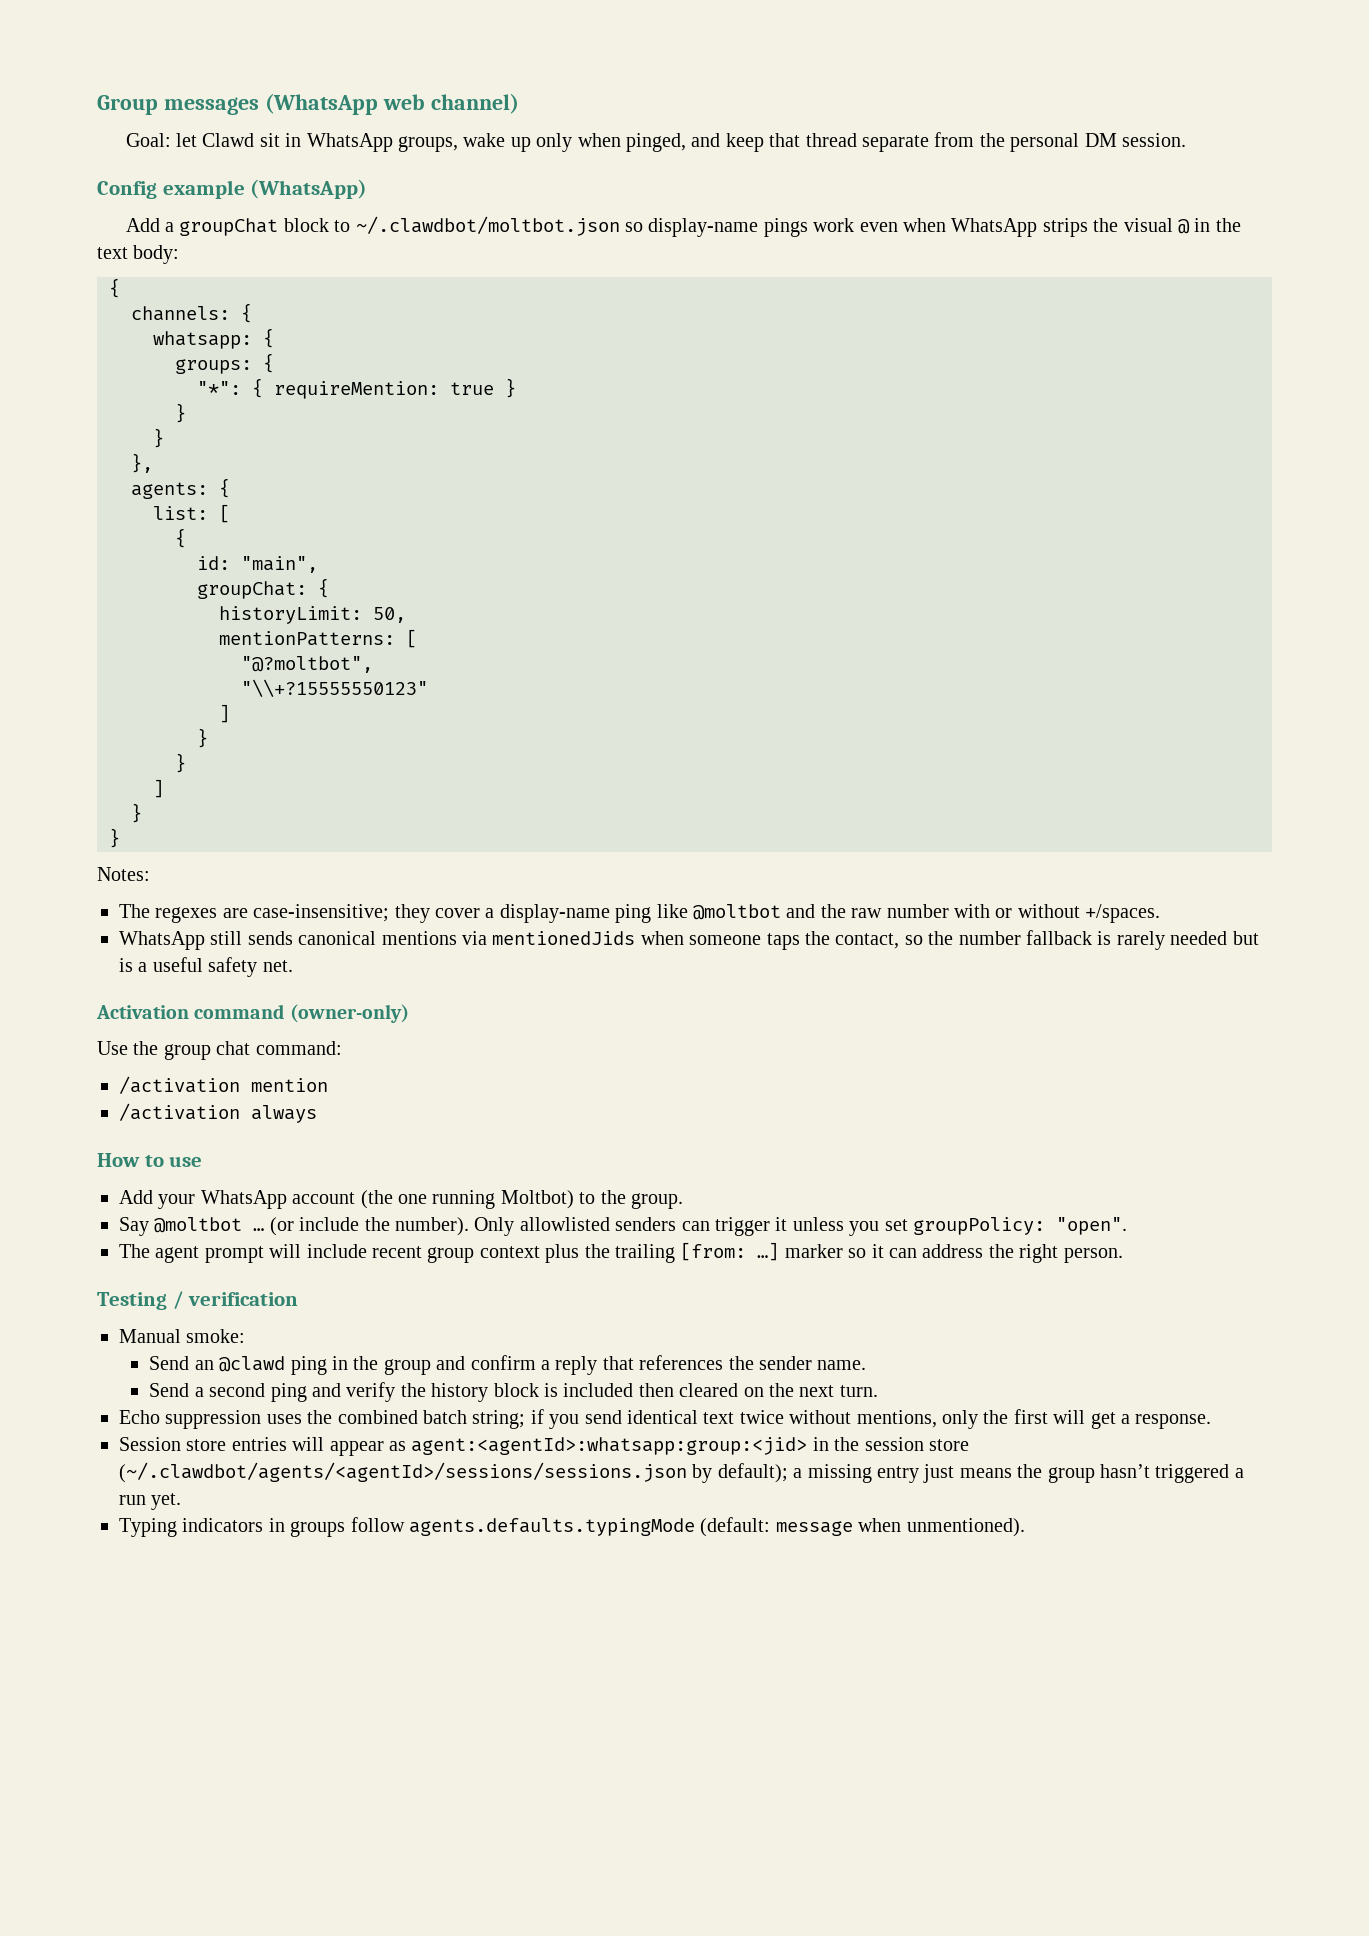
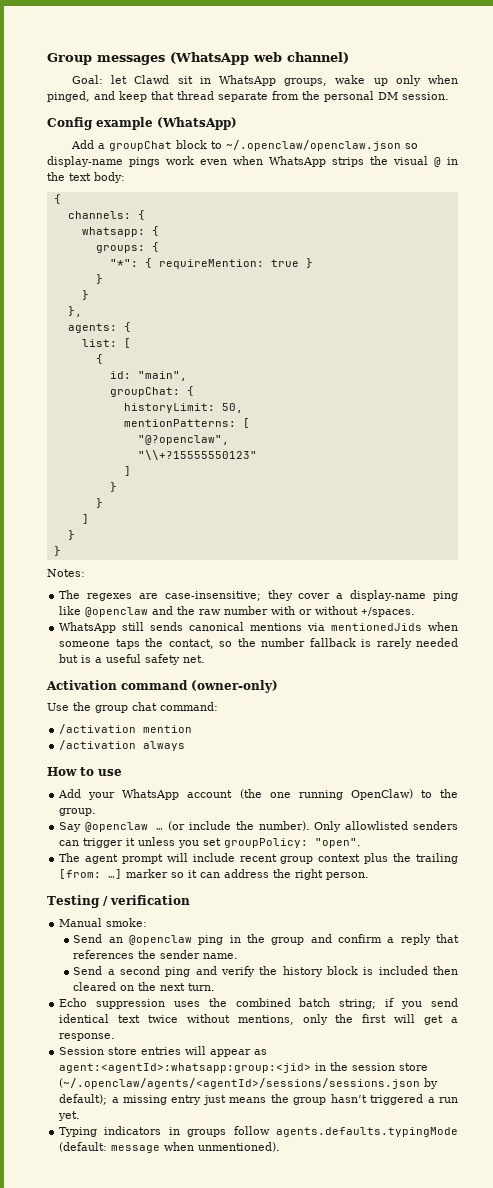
[355,216,620,236] ~/.clawdbot/moltbot.json -> [226,140,402,151] ~/.openclaw/openclaw.json
[241,656,373,673] "@?moltbot", -> [137,435,229,445] "@?openclaw",
[692,904,781,920] @moltbot -> [85,607,149,617] @openclaw
[500,1190,574,1209] Moltbot) -> [350,789,413,800] OpenClaw)
[154,1217,243,1233] @moltbot -> [84,822,148,832] @openclaw
[219,1356,286,1372] @clawd -> [129,935,193,945] @openclaw
[119,1462,687,1483] (~/.clawdbot/agents/<agentId>/sessions/sessions.json -> [59,1078,421,1089] (~/.openclaw/agents/<agentId>/sessions/sessions.json

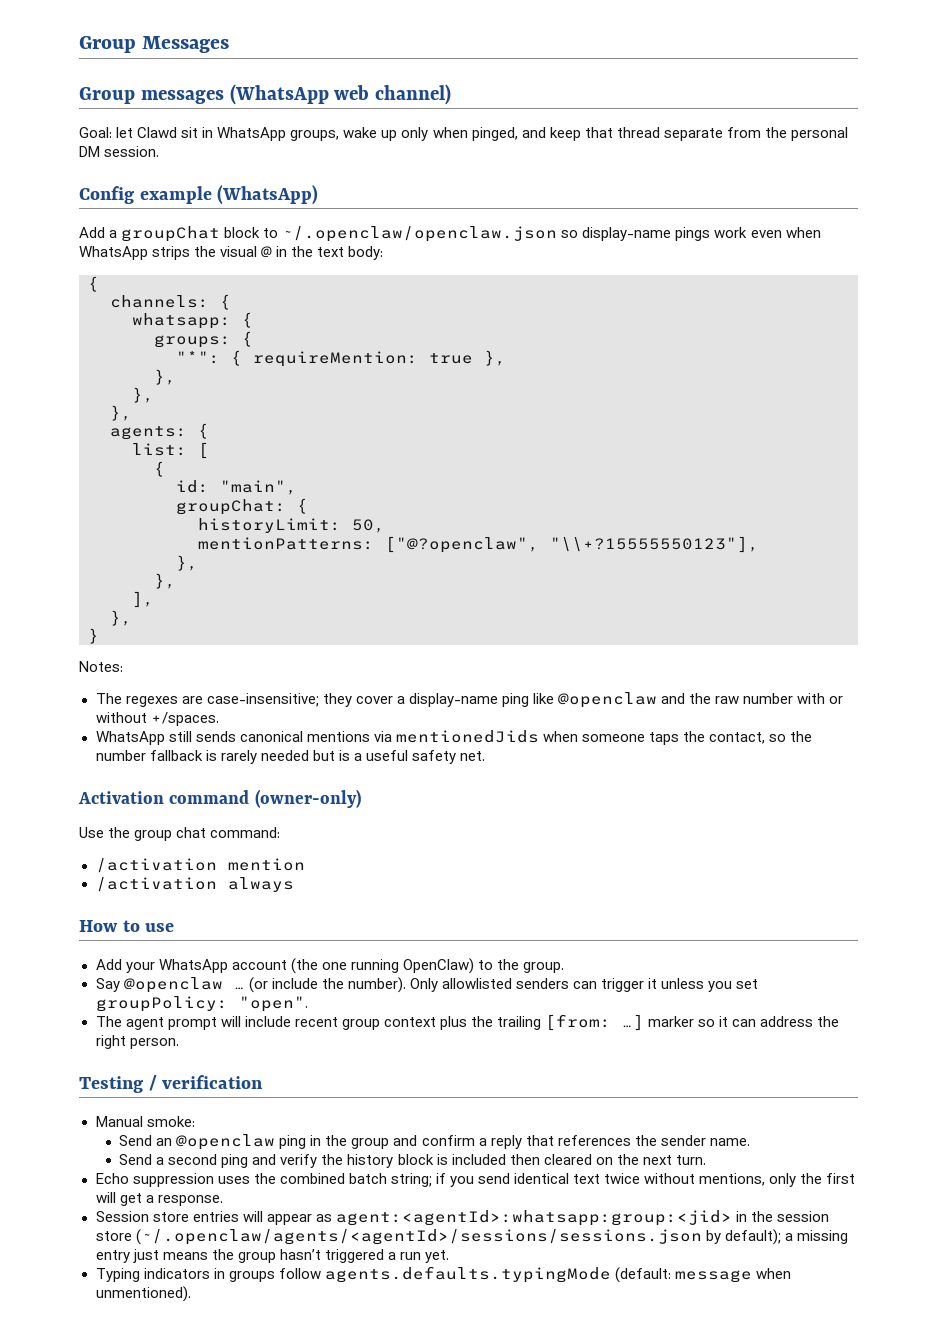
[47,53,92,65] Group -> [79,36,230,53] [79,87,135,104] Group Messages // Group
[305,258,313,268] [95,274,103,284] [81,290,89,300] } // } // } -> [484,350,506,366] [154,369,176,385] [132,387,154,403] }, // }, // },
[242,418,250,428] [137,435,229,445] [137,450,257,460] [123,466,131,476] [109,482,117,492] [95,498,103,508] [81,514,89,524] [67,530,75,540] [ // "@?openclaw", // "\\+?15555550123" // ] // } // } // ] // } -> [385,536,759,553] [176,555,198,571] [154,573,176,589] [132,591,154,608] [110,610,132,626] ["@?openclaw", "\\+?15555550123"], // }, // }, // ], // },

